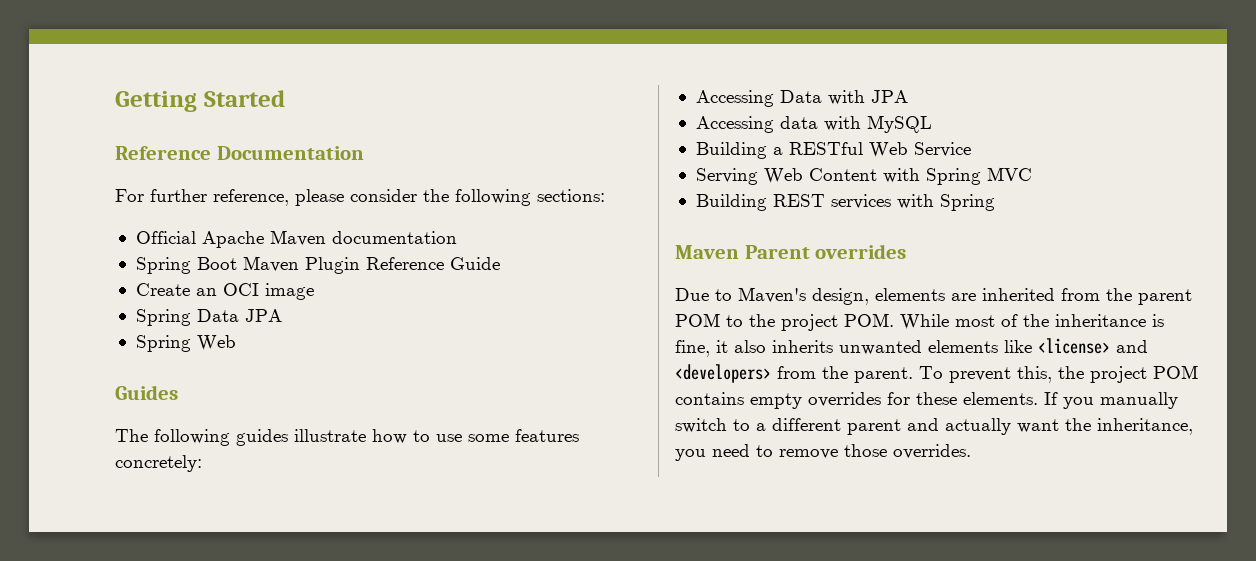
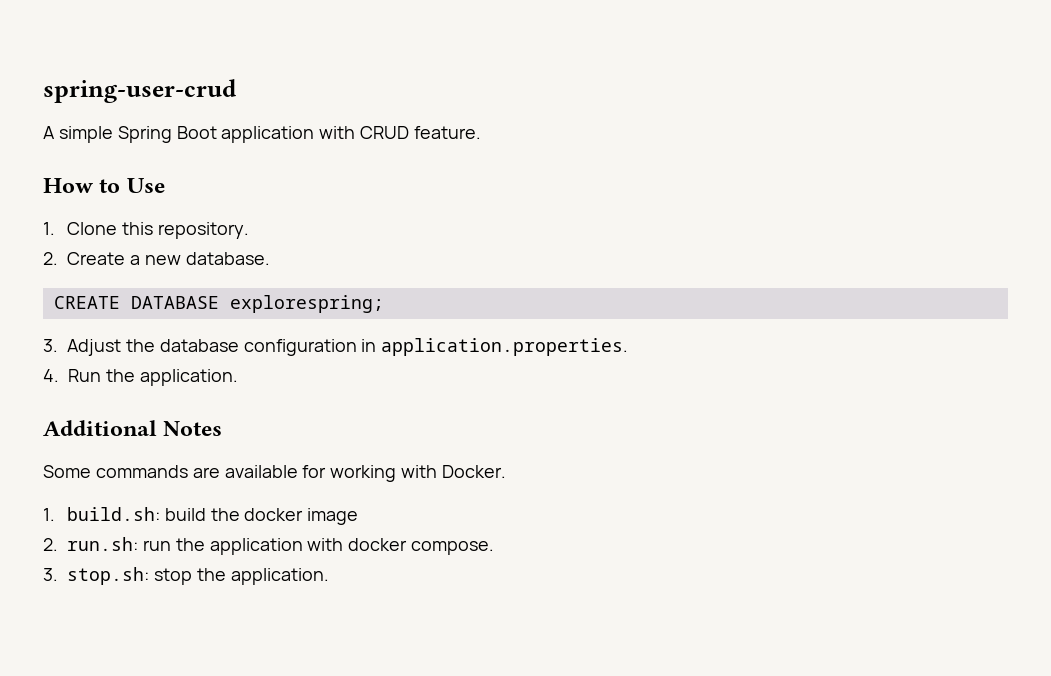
[115,90,285,112] [115,146,364,160] [115,189,605,206] [135,230,457,248] [135,256,500,274] [135,283,314,300] [135,309,282,326] [135,335,236,352] [115,385,178,400] [115,429,579,446] [115,455,202,472] [695,90,908,107] [695,115,932,133] [695,142,971,159] [695,167,1032,185] [695,194,995,211] [675,244,907,259] [675,287,1192,305] [675,313,1164,331] [675,338,1148,357] [675,364,1198,383] [675,392,1178,409] [675,418,1193,435] [675,444,971,461] Getting Started // Reference Documentation // For further reference, please consider the following sections: // Official Apache Maven documentation // Spring Boot Maven Plugin Reference Guide // Create an OCI image // Spring Data JPA // Spring Web // Guides // The following guides illustrate how to use some features concretely: // Accessing Data with JPA // Accessing data with MySQL // Building a RESTful Web Service // Serving Web Content with Spring MVC // Building REST services with Spring // Maven Parent overrides // Due to Maven's design, elements are inherited from the parent POM to the project POM. While most of the inheritance is fine, it also inherits unwanted elements like <license> and <developers> from the parent. To prevent this, the project POM contains empty overrides for these elements. If you manually switch to a different parent and actually want the inheritance, you need to remove those overrides. -> [43,79,237,103] [43,126,482,143] [43,178,165,193] [43,222,249,239] [43,252,270,265] [53,295,384,313] [43,338,629,356] [43,369,238,386] [43,420,223,436] [43,465,507,482] [43,507,359,525] [43,537,495,555] [43,567,329,585] spring-user-crud // A simple Spring Boot application with CRUD feature. // How to Use // 1. Clone this repository. // 2. Create a new database. // CREATE DATABASE explorespring; // 3. Adjust the database configuration in application.properties. // 4. Run the application. // Additional Notes // Some commands are available for working with Docker. // 1. build.sh: build the docker image // 2. run.sh: run the application with docker compose. // 3. stop.sh: stop the application.

